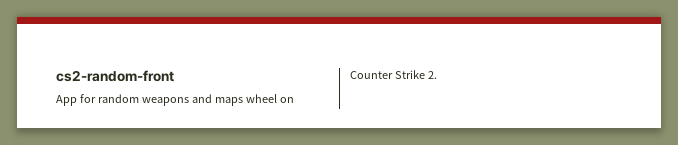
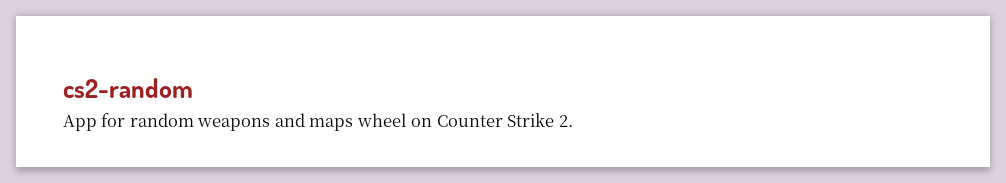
[56,70,174,82] cs2-random-front -> [63,78,193,98] cs2-random

